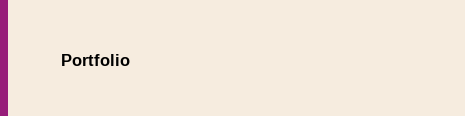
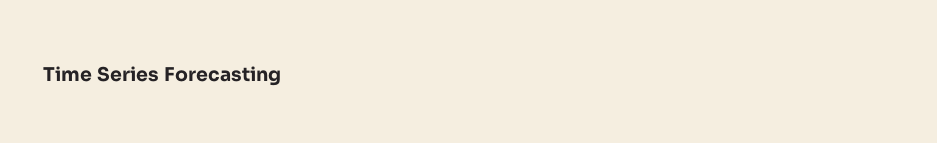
[61,54,130,66] Portfolio -> [43,66,282,86] Time Series Forecasting

